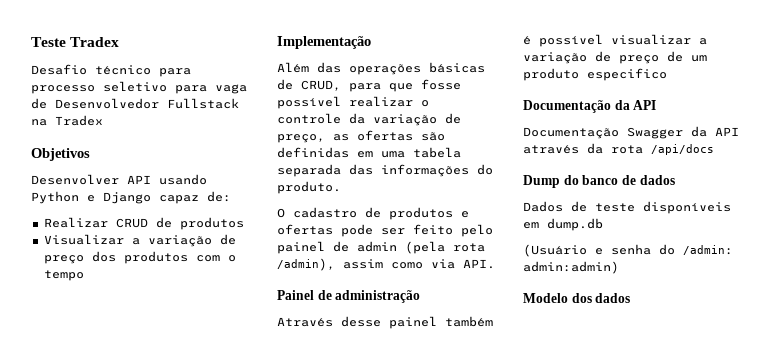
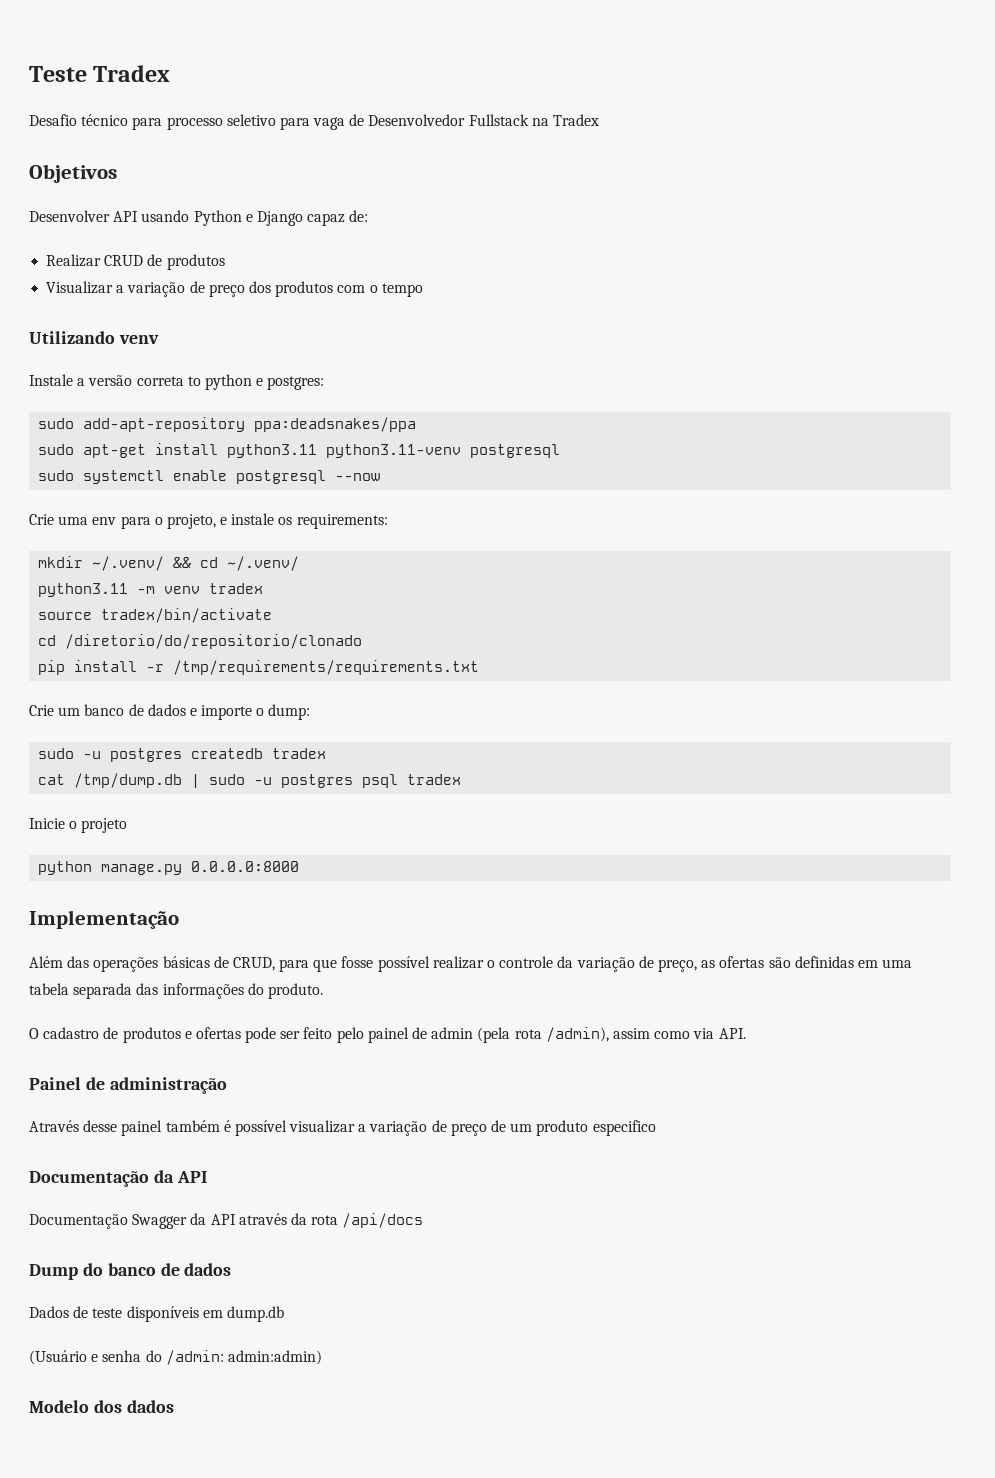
(84, 275) none -> [29,331,159,344] [29,374,325,390] [38,417,417,432] [38,443,561,458] [38,470,381,484] [29,513,388,529] [38,556,300,571] [38,583,264,597] [38,608,273,623] [38,634,363,649] [38,660,480,675] [29,704,311,720] [38,748,327,762] [38,773,462,788] [29,818,128,833] [38,861,300,875] // Utilizando venv // Instale a versão correta to python e postgres: // sudo add-apt-repository ppa:deadsnakes/ppa // sudo apt-get install python3.11 python3.11-venv postgresql // sudo systemctl enable postgresql --now // Crie uma env para o projeto, e instale os requirements: // mkdir ~/.venv/ && cd ~/.venv/ // python3.11 -m venv tradex // source tradex/bin/activate // cd /diretorio/do/repositorio/clonado // pip install -r /tmp/requirements/requirements.txt // Crie um banco de dados e importe o dump: // sudo -u postgres createdb tradex // cat /tmp/dump.db | sudo -u postgres psql tradex // Inicie o projeto // python manage.py 0.0.0.0:8000

